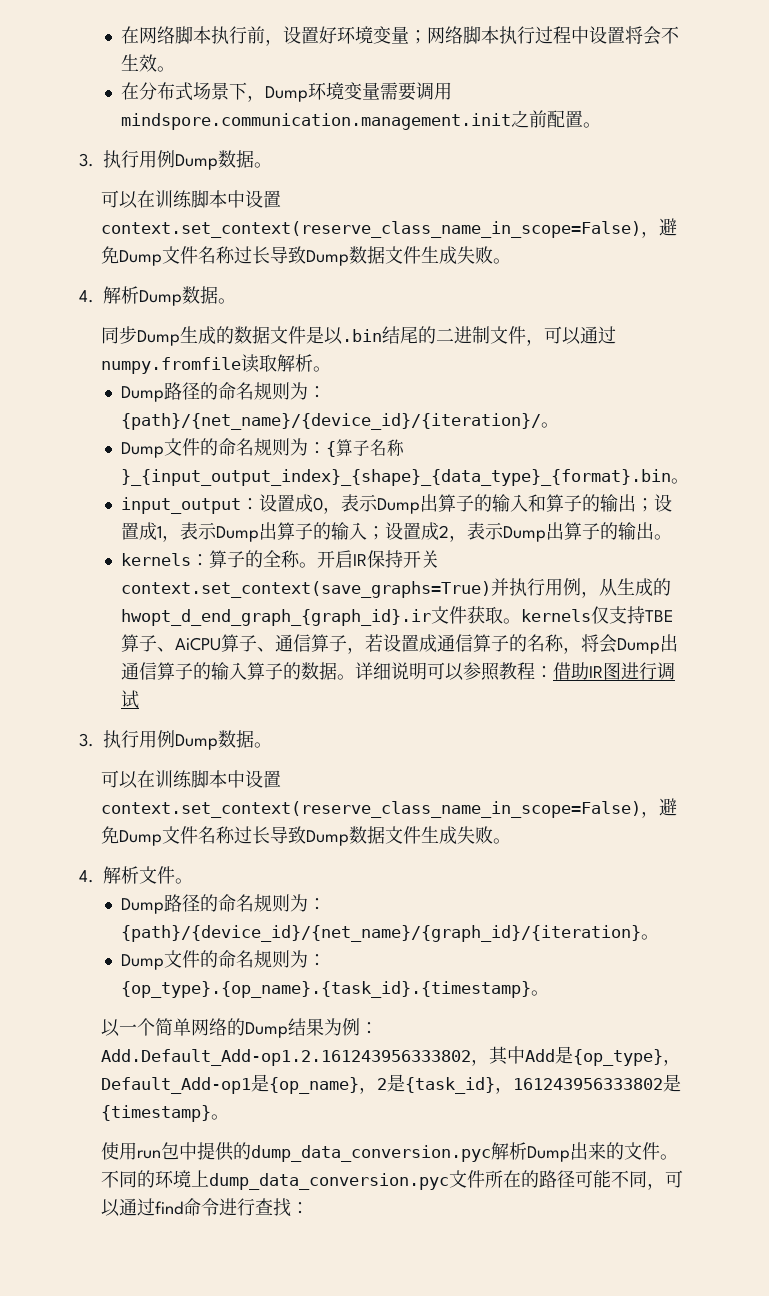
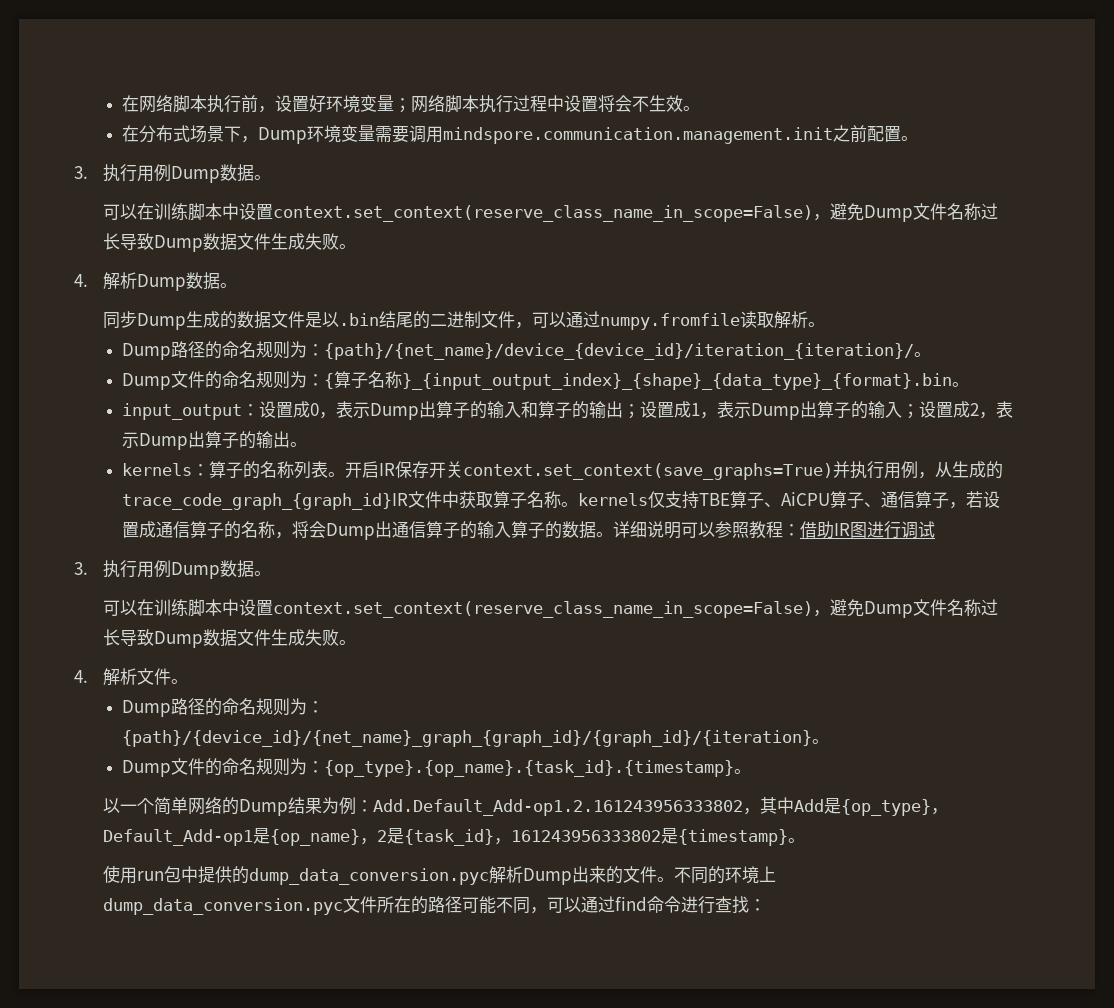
[121,413,542,430] {path}/{net_name}/{device_id}/{iteration}/ -> [323,343,914,360] {path}/{net_name}/device_{device_id}/iteration_{iteration}/
[263,550,301,568] 全称 -> [259,461,328,479] 名称列表
[385,550,404,568] 持 -> [411,461,429,478] 存
[121,606,504,626] hwopt_d_end_graph_{graph_id}.ir文件获取 -> [121,491,561,510] trace_code_graph_{graph_id}IR文件中获取算子名称
[121,925,642,942] {path}/{device_id}/{net_name}/{graph_id}/{iteration} -> [121,730,812,747] {path}/{device_id}/{net_name}_graph_{graph_id}/{graph_id}/{iteration}

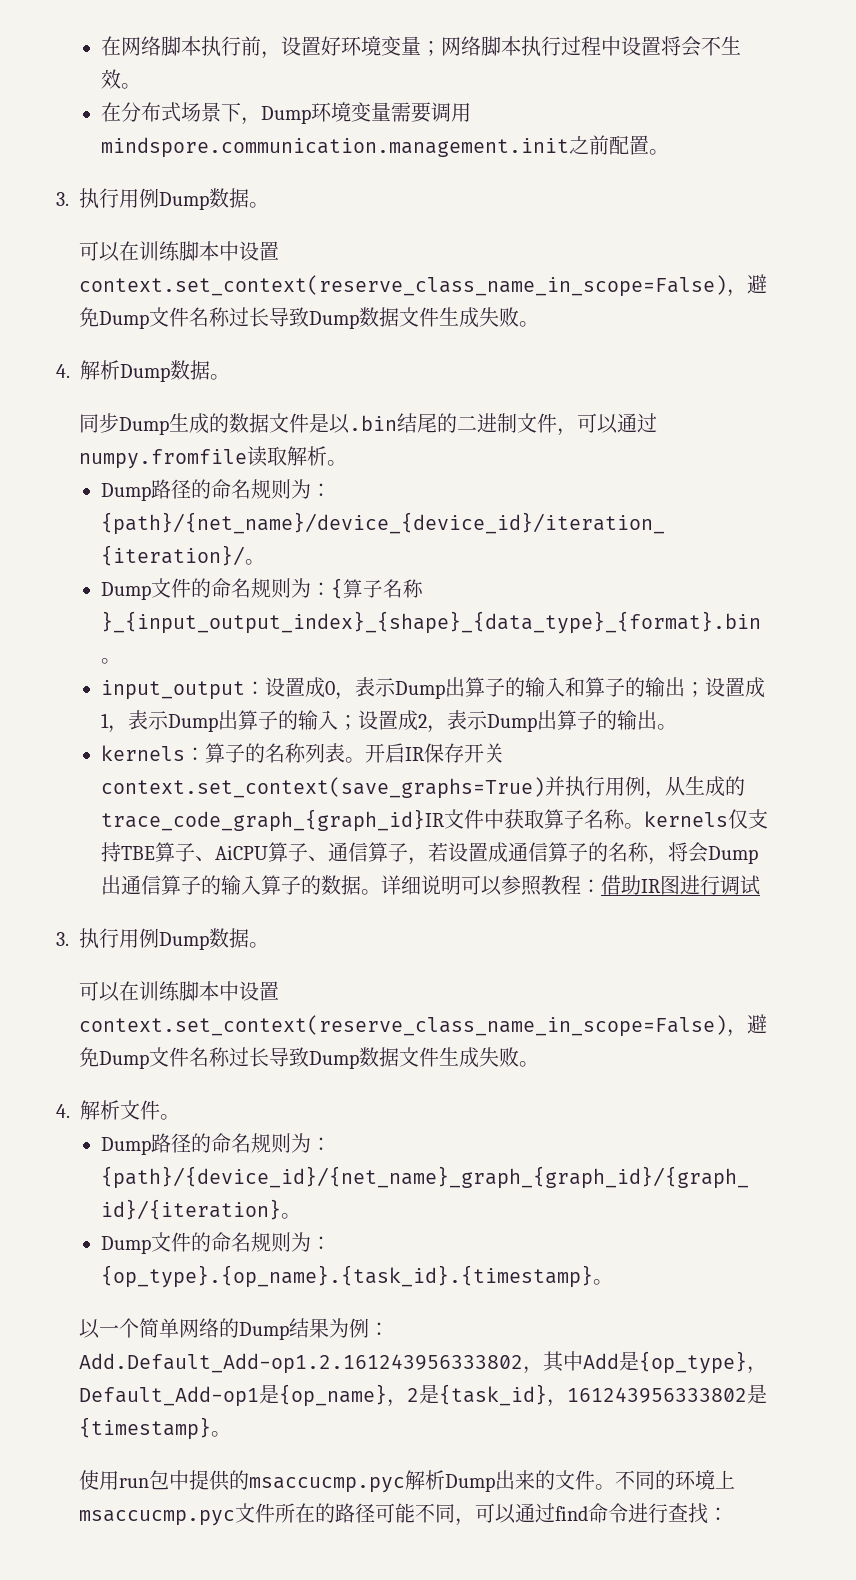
[249,868,490,885] dump_data_conversion.pyc -> [249,1477,406,1493] msaccucmp.pyc
[103,898,344,915] dump_data_conversion.pyc -> [79,1510,236,1526] msaccucmp.pyc

